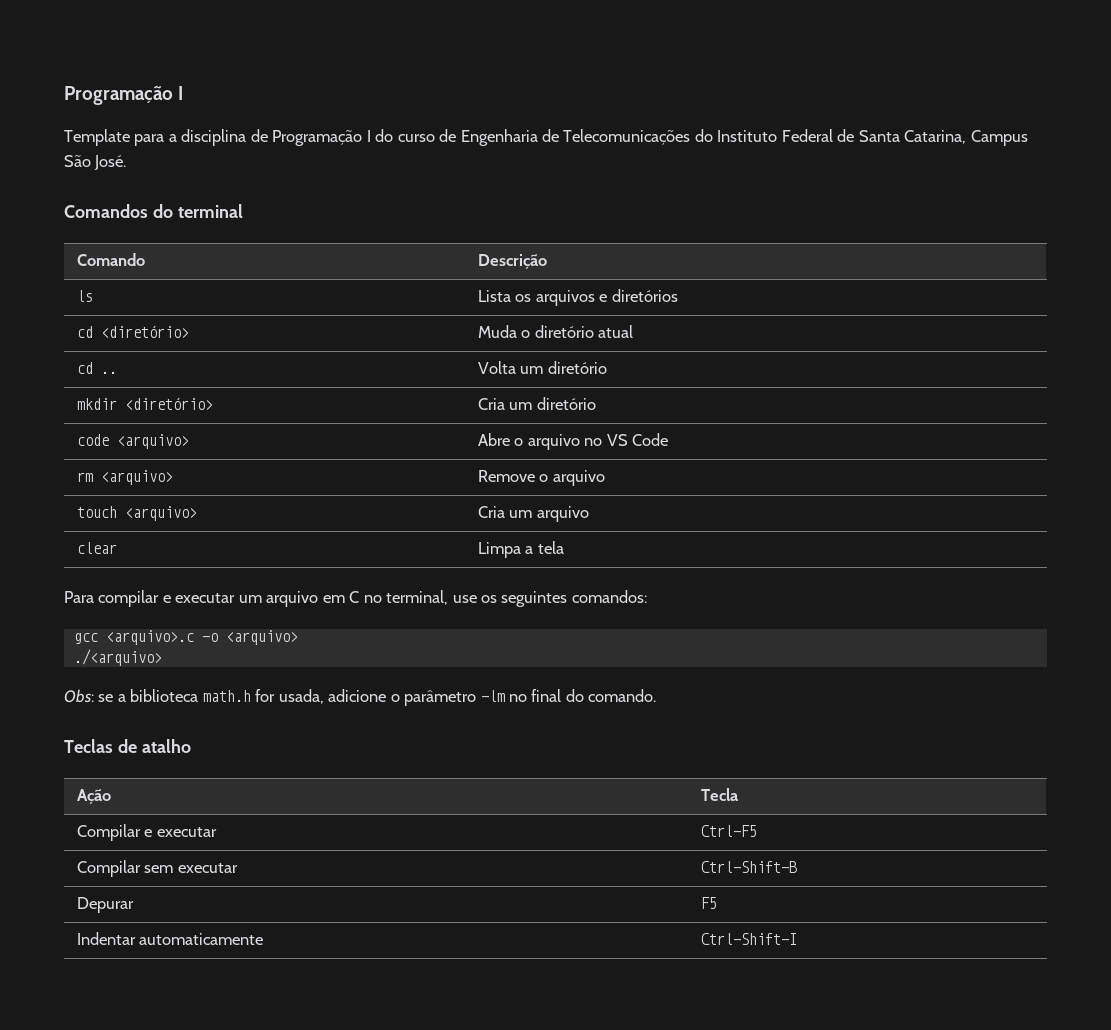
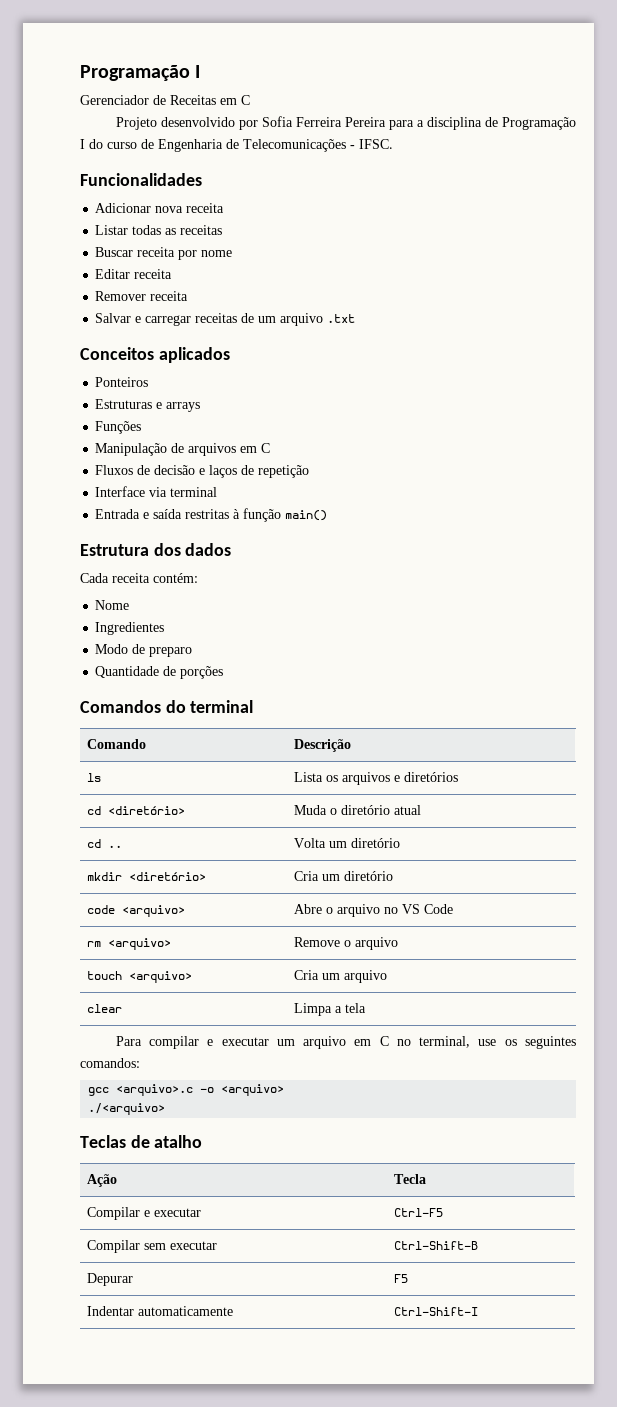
[64,129,130,146] Template -> [80,95,250,105] [115,116,386,130] Gerenciador de Receitas em C // Projeto desenvolvido por Sofia Ferreira Pereira
[694,129,1028,146] [64,155,127,170] do Instituto Federal de Santa Catarina, Campus São José. -> [350,139,393,149] [80,173,202,186] [95,203,225,213] [95,225,223,235] [95,247,233,260] [95,269,173,279] [95,291,189,301] [95,313,356,326] [80,347,230,363] [95,377,149,387] [95,399,201,412] [95,421,142,434] [95,443,271,456] [95,465,310,478] [95,486,218,497] [95,508,328,522] [80,543,232,556] [80,573,198,583] [95,600,130,610] [95,622,165,635] [95,644,193,657] [95,666,224,679] - IFSC. // Funcionalidades // Adicionar nova receita // Listar todas as receitas // Buscar receita por nome // Editar receita // Remover receita // Salvar e carregar receitas de um arquivo .txt // Conceitos aplicados // Ponteiros // Estruturas e arrays // Funções // Manipulação de arquivos em C // Fluxos de decisão e laços de repetição // Interface via terminal // Entrada e saída restritas à função main() // Estrutura dos dados // Cada receita contém: // Nome // Ingredientes // Modo de preparo // Quantidade de porções
[64,689,657,706] // Obs: se a biblioteca math.h for usada, adicione o parâmetro -lm no final do comando. -> (166, 1109) none

